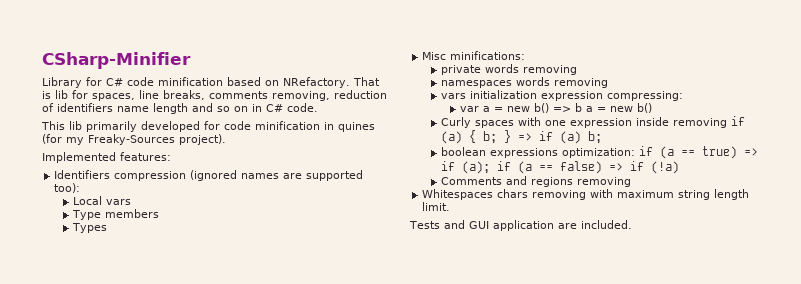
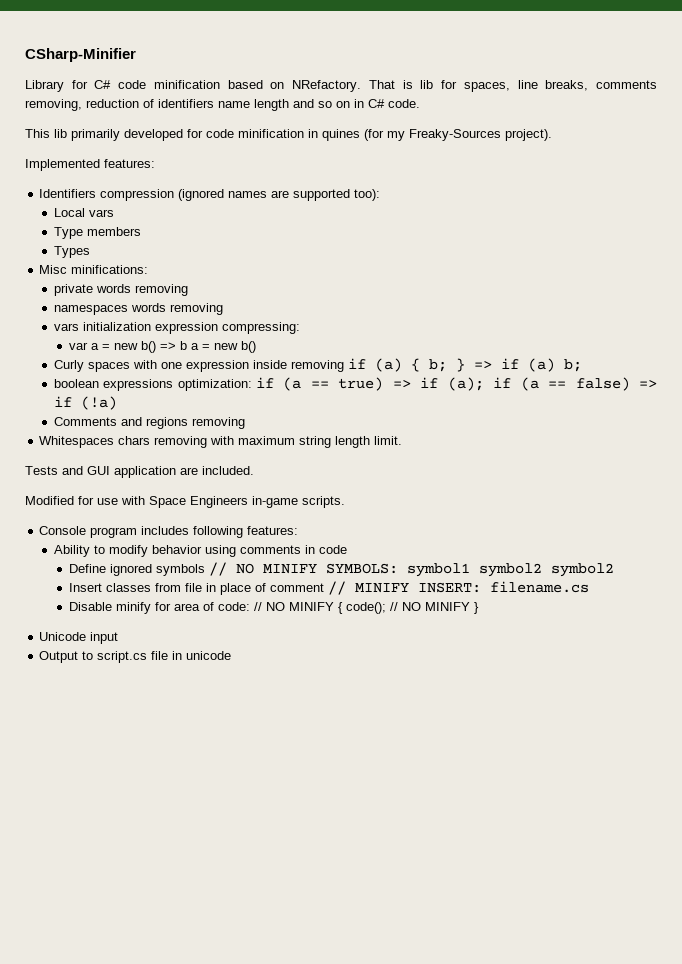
(632, 224) none -> [25,496,345,508] [39,526,299,538] [54,545,348,557] [68,562,614,577] [68,581,589,595] [68,602,479,614] [39,632,119,644] [39,651,232,663] // Modified for use with Space Engineers in-game scripts. // Console program includes following features: // Ability to modify behavior using comments in code // Define ignored symbols // NO MINIFY SYMBOLS: symbol1 symbol2 symbol2 // Insert classes from file in place of comment // MINIFY INSERT: filename.cs // Disable minify for area of code: // NO MINIFY { code(); // NO MINIFY } // Unicode input // Output to script.cs file in unicode

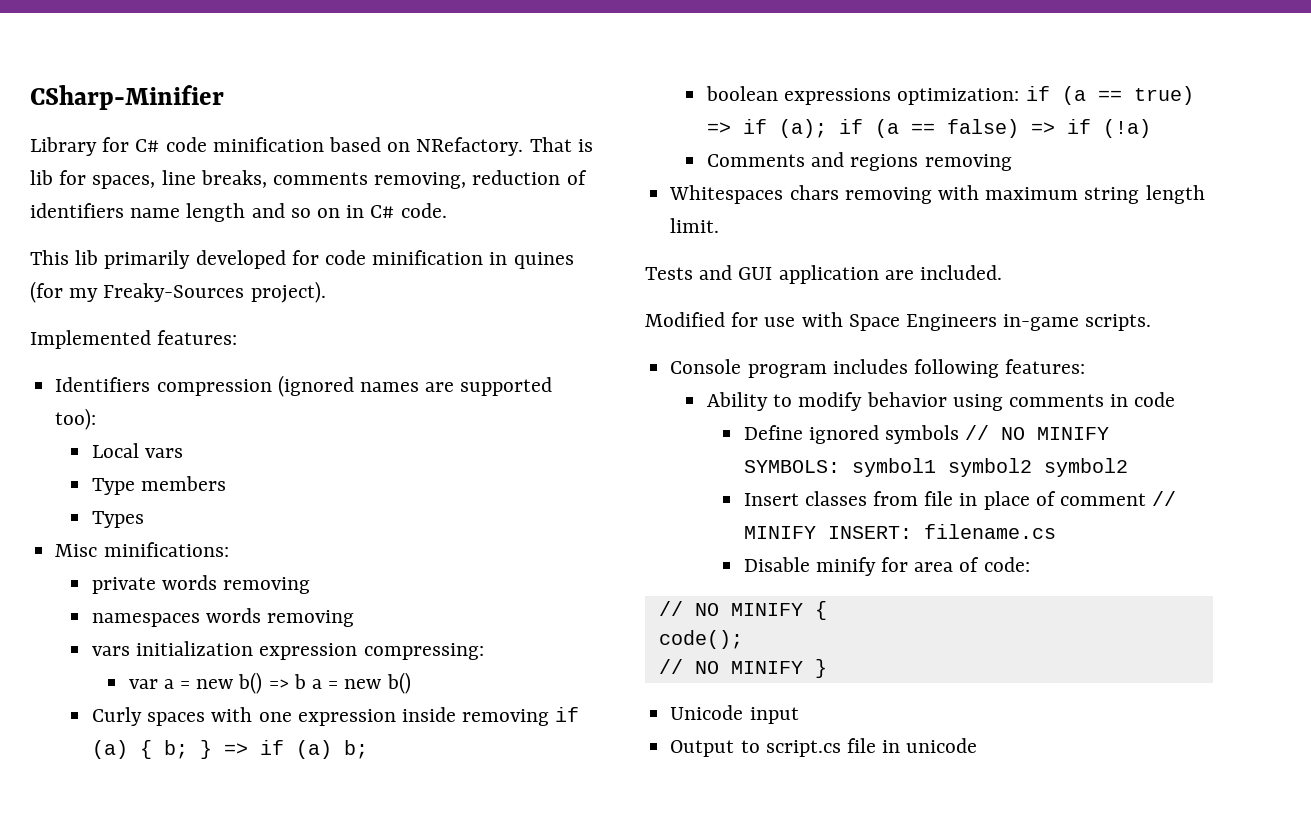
(250, 606) none -> (1030, 564) //
(343, 608) none -> (827, 610) //
(386, 608) none -> (743, 639) //

